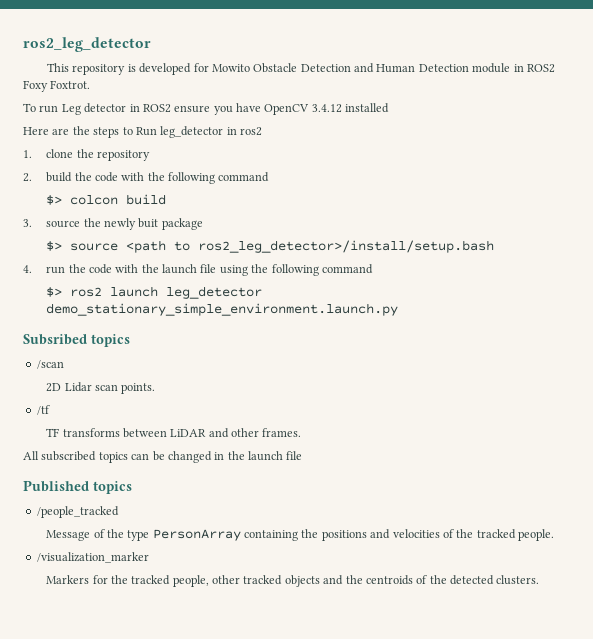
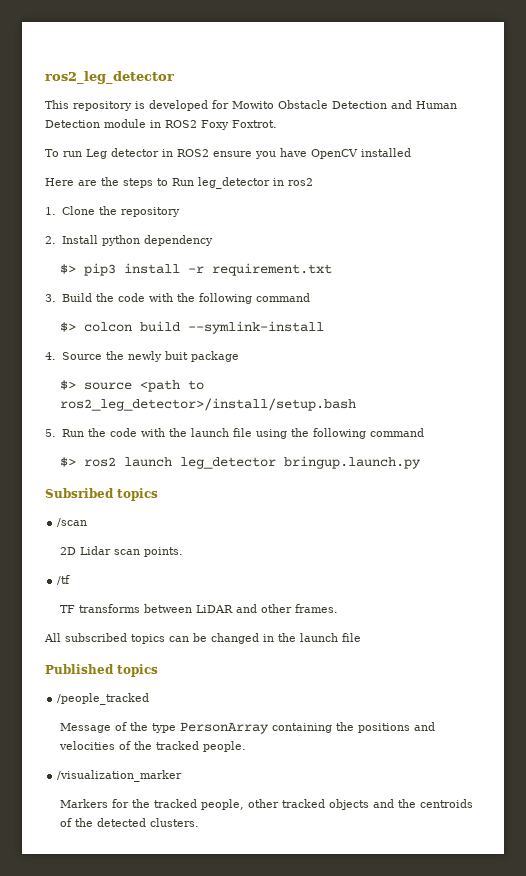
[311,104,342,113] 3.4.12 -> (358, 154) none
[46,149,74,158] clone -> [61,206,95,215] Clone
[46,172,73,182] build -> [61,235,213,246] [59,263,332,276] [45,293,92,302] Install python dependency // $> pip3 install -r requirement.txt // 3. Build
[23,219,81,228] // 3. source -> [187,321,324,334] [45,352,102,360] --symlink-install // 4. Source
[23,265,66,274] 4. run -> [45,429,84,437] 5. Run
[46,303,399,316] demo_stationary_simple_environment.launch.py -> [283,456,421,469] bringup.launch.py

